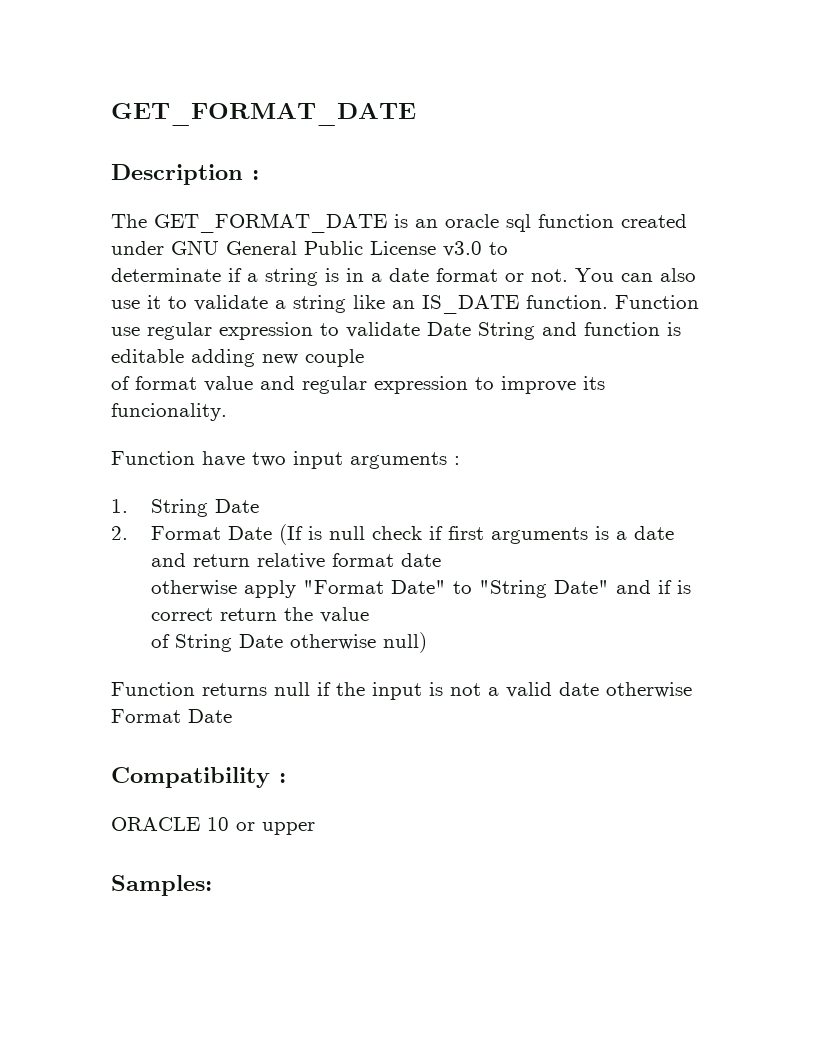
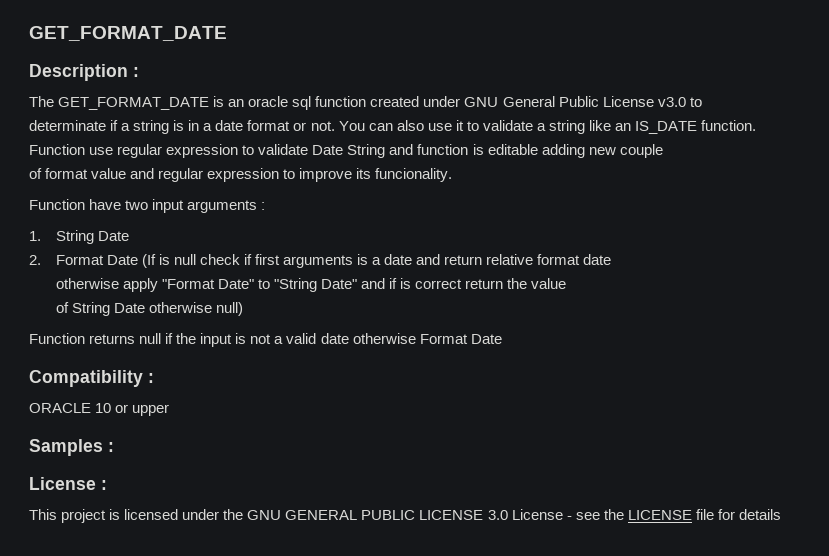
[111,875,212,896] Samples: -> [29,439,114,456] [29,477,107,490] [29,509,781,523] Samples : // License : // This project is licensed under the GNU GENERAL PUBLIC LICENSE 3.0 License - see the LICENSE file for details

